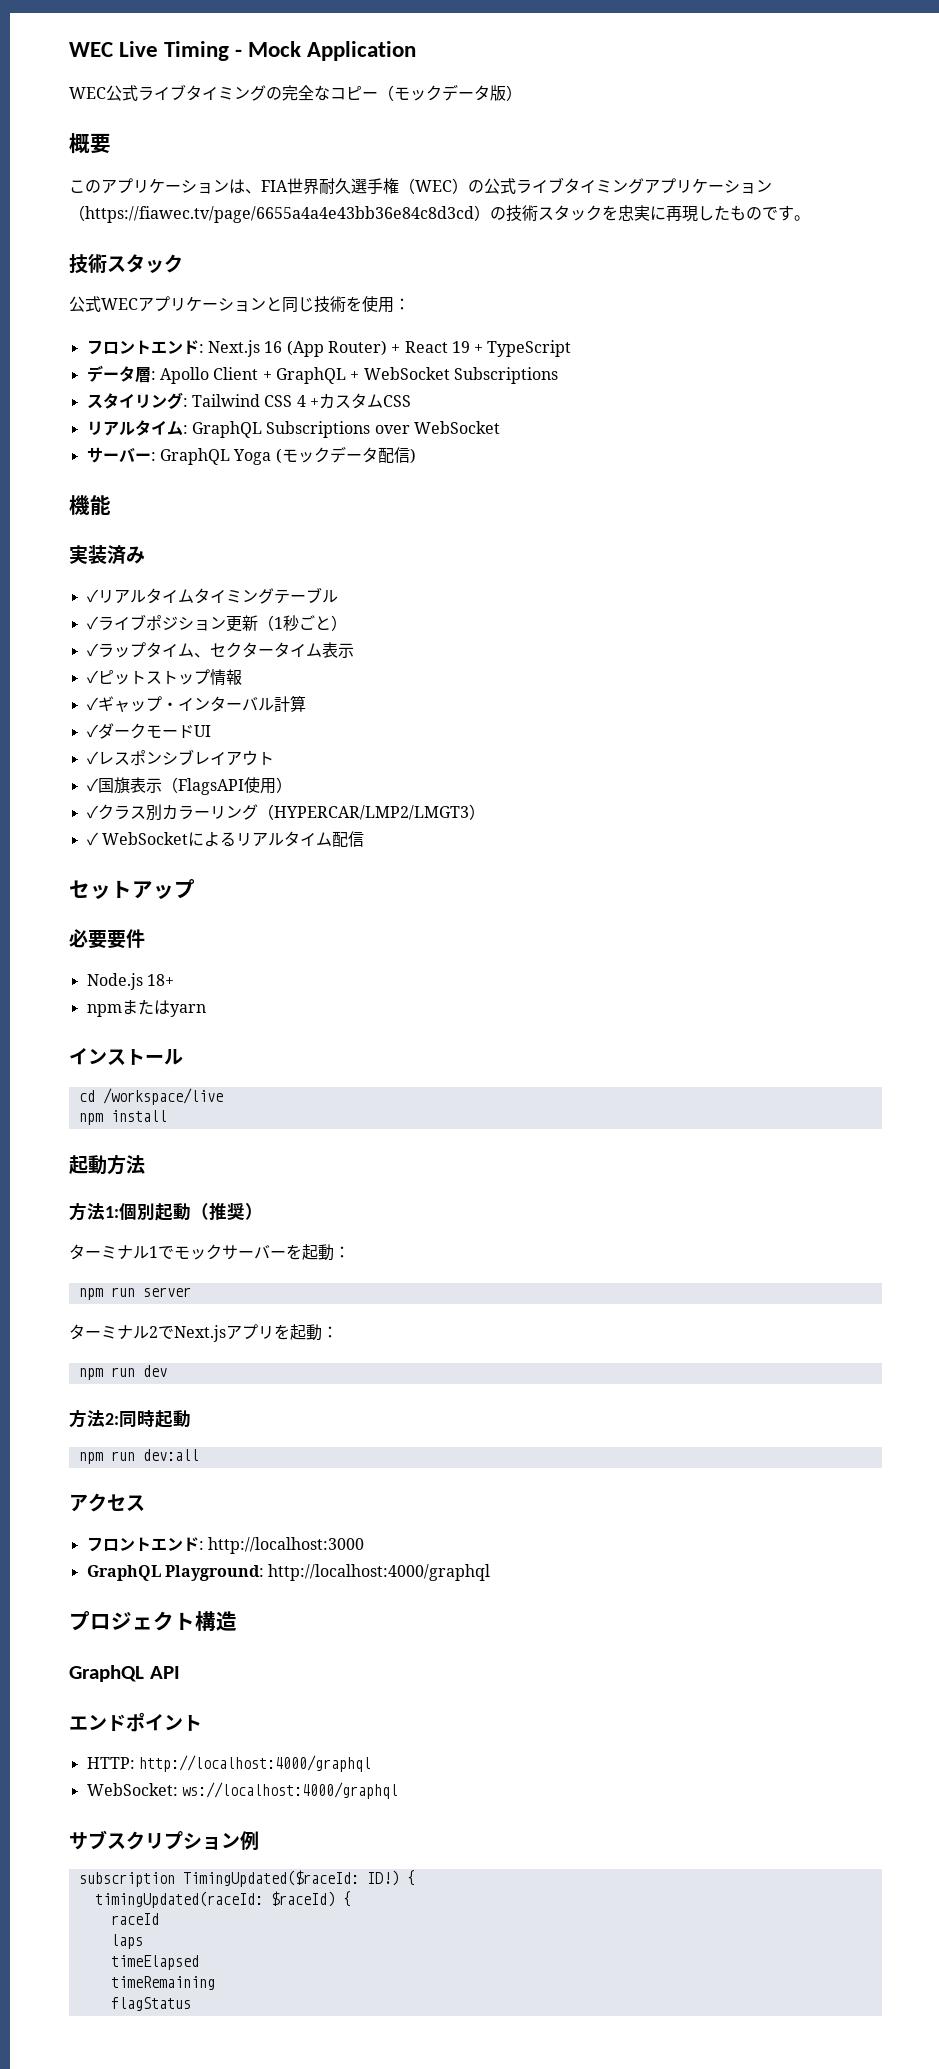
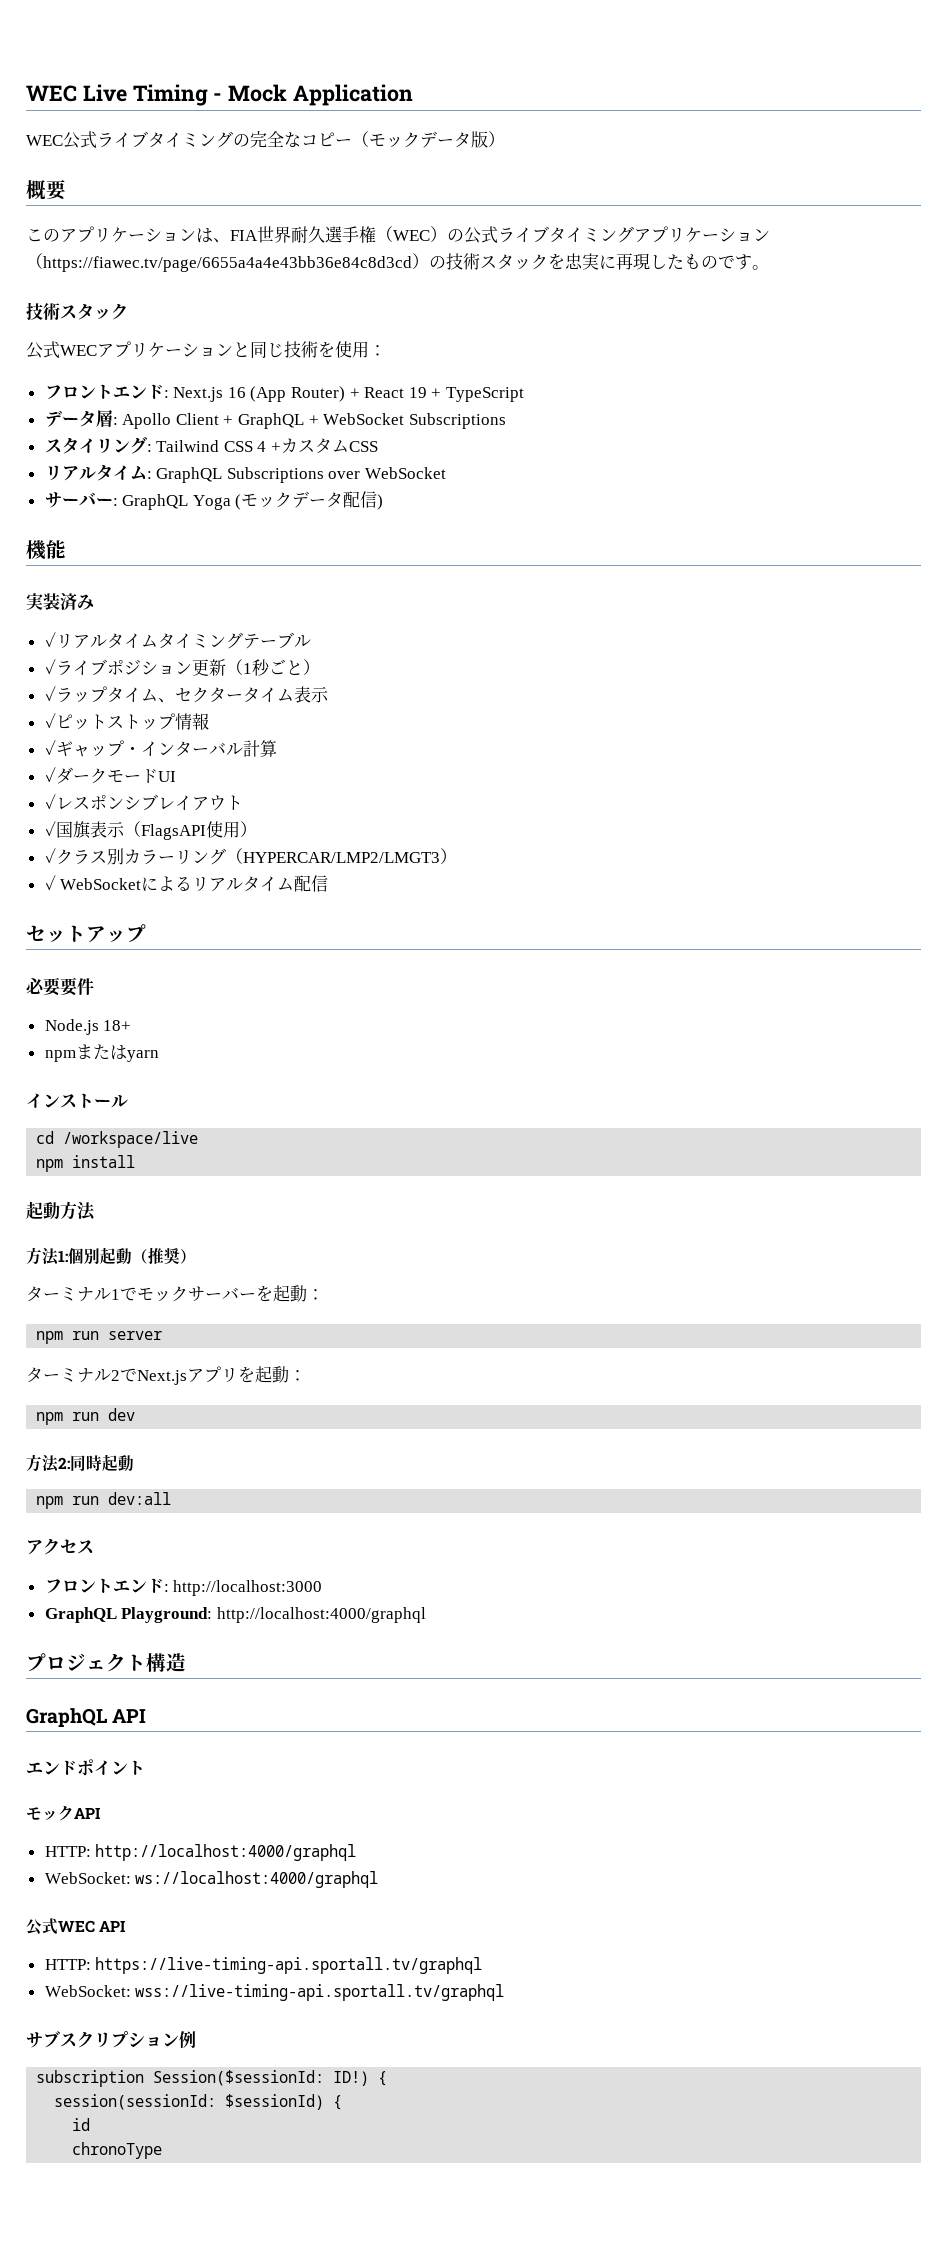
(202, 1723) none -> [26,1805,100,1821] // モックAPI
(398, 1790) none -> [26,1918,126,1936] [44,1957,483,1974] [44,1984,505,2001] // 公式WEC API // HTTP: https://live-timing-api.sportall.tv/graphql // WebSocket: wss://live-timing-api.sportall.tv/graphql
[182,1870,359,1887] TimingUpdated($raceId: -> [153,2070,325,2086] Session($sessionId:
[94,1891,351,1908] [110,1913,159,1925] [110,1934,143,1949] [110,1955,199,1970] [110,1976,215,1990] [110,1997,191,2011] timingUpdated(raceId: $raceId) { // raceId // laps // timeElapsed // timeRemaining // flagStatus -> [54,2094,343,2110] [72,2118,91,2131] [72,2142,163,2159] session(sessionId: $sessionId) { // id // chronoType

